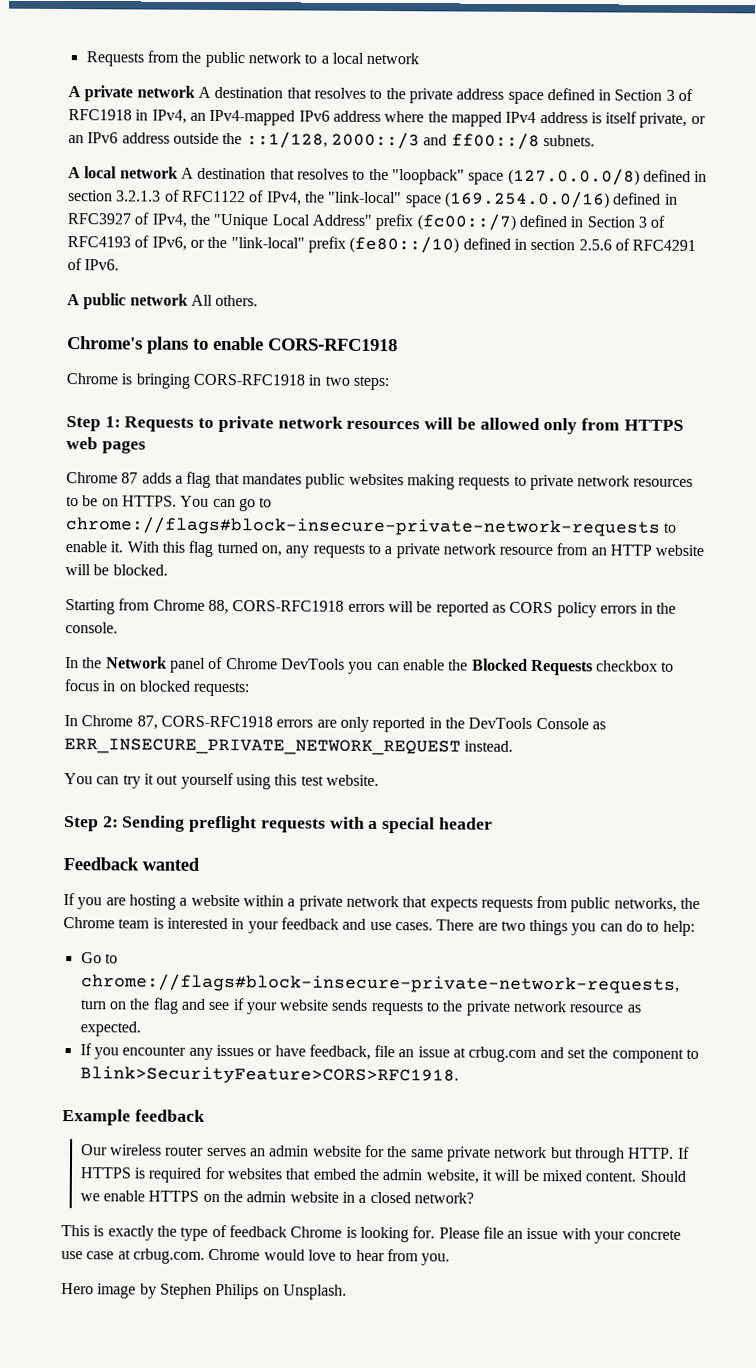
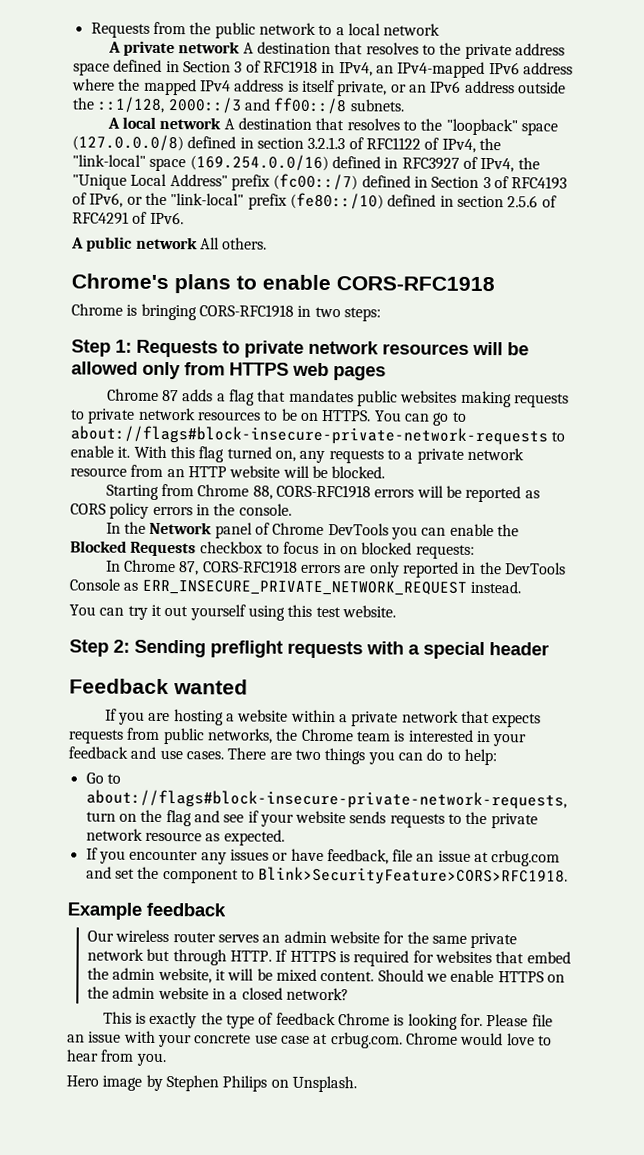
[65,516,661,537] chrome://flags#block-insecure-private-network-requests -> [70,425,548,446] about://flags#block-insecure-private-network-requests
[80,973,680,994] chrome://flags#block-insecure-private-network-requests, -> [85,789,567,810] about://flags#block-insecure-private-network-requests,

